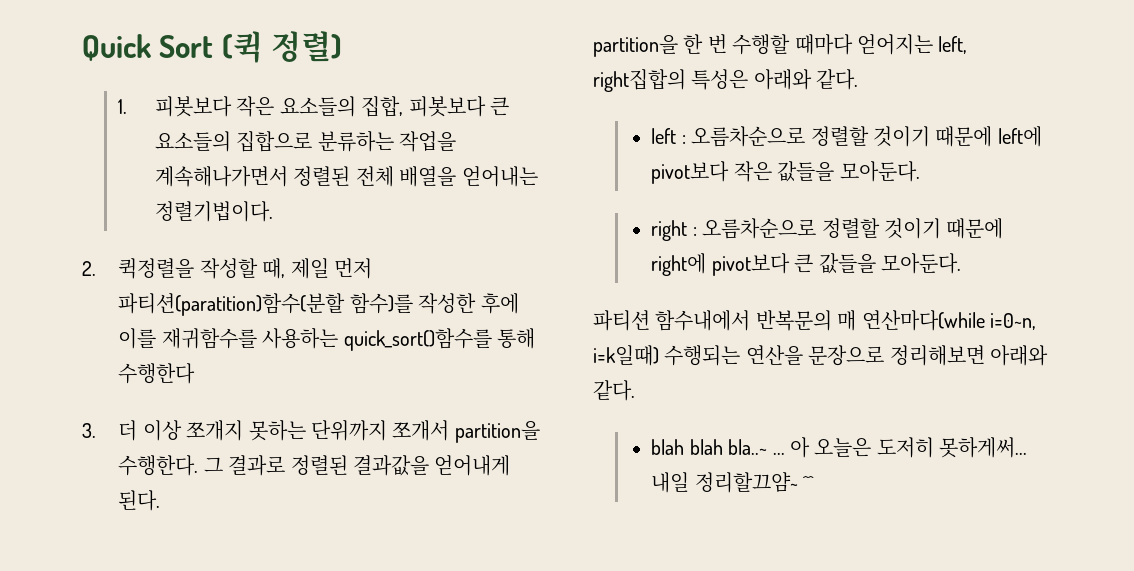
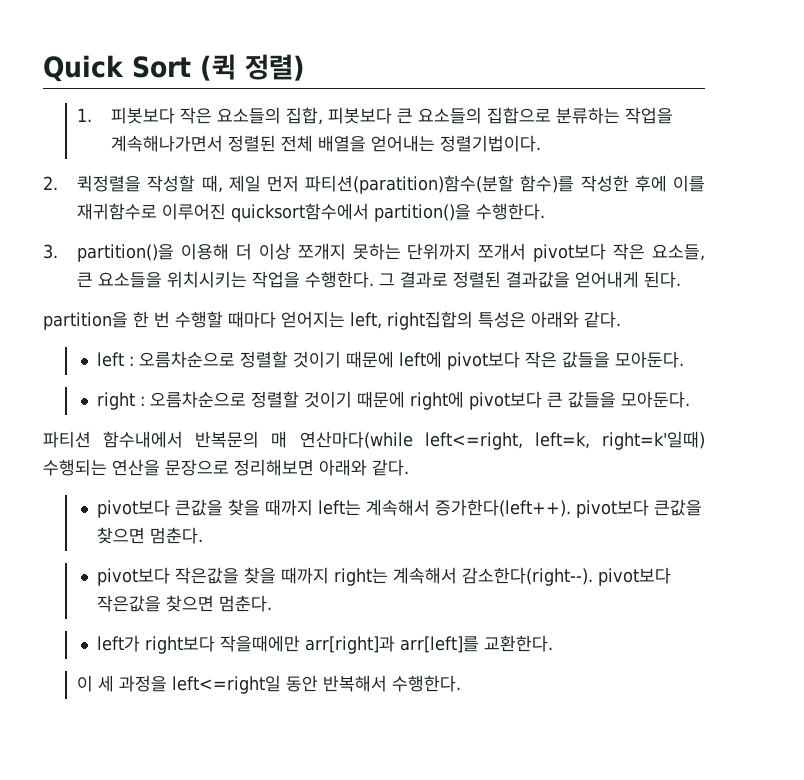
[161,328,536,351] [118,363,196,384] 재귀함수를 사용하는 quick_sort()함수를 통해 수행한다 -> [77,203,546,222] 재귀함수로 이루어진 quicksort함수에서 partition()을 수행한다.
(96, 430) none -> [77,243,230,262] partition()을 이용해
[454,421,540,443] partition을 -> [533,243,705,262] [77,271,301,288] pivot보다 작은 요소들, 큰 요소들을 위치시키는 작업을
[990,313,1036,330] [593,345,659,366] i=0~n, i=k일때) -> [424,431,705,450] left<=right, left=k, right=k'일때)
[651,437,1028,458] [651,472,815,493] blah blah bla..~ ... 아 오늘은 도저히 못하게써... 내일 정리할끄얌~ ^^ -> [97,499,703,518] [97,527,204,544] [97,567,672,586] [97,595,273,612] [97,635,554,654] [77,675,462,694] pivot보다 큰값을 찾을 때까지 left는 계속해서 증가한다(left++). pivot보다 큰값을 찾으면 멈춘다. // pivot보다 작은값을 찾을 때까지 right는 계속해서 감소한다(right--). pivot보다 작은값을 찾으면 멈춘다. // left가 right보다 작을때에만 arr[right]과 arr[left]를 교환한다. // 이 세 과정을 left<=right일 동안 반복해서 수행한다.

